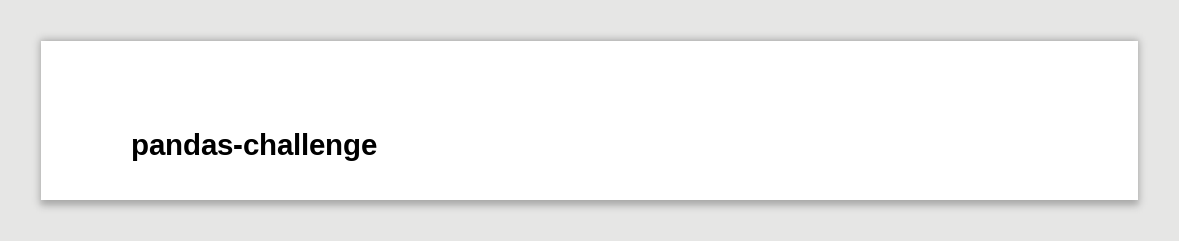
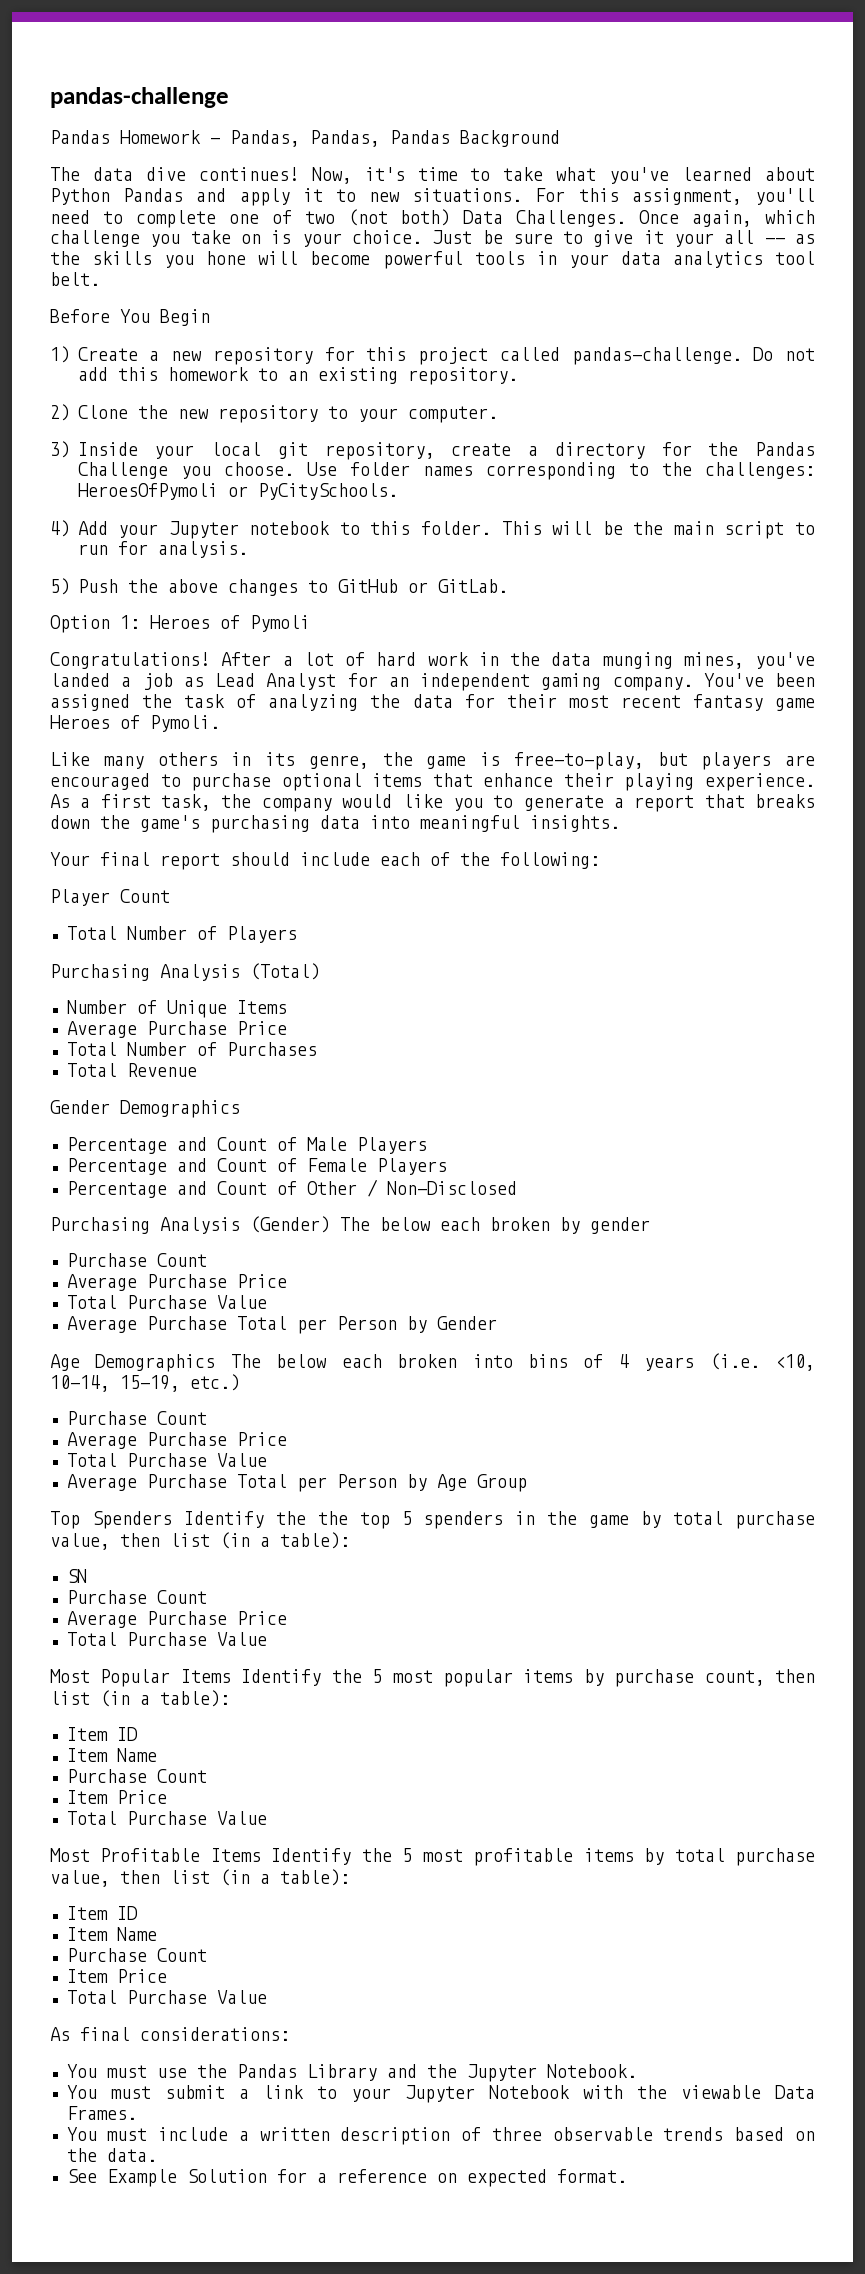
(377, 147) none -> [50,130,560,147] [50,167,815,184] [50,188,815,206] [50,209,815,228] [50,230,815,247] [50,251,816,269] [50,272,100,286] [50,309,210,326] [50,346,815,365] [77,367,518,385] [50,404,498,423] [50,441,815,460] [77,462,815,480] [77,483,398,500] [50,520,816,539] [77,541,248,558] [50,578,508,596] [50,615,310,633] [50,652,815,669] [50,673,815,691] [50,694,816,711] [50,715,220,732] [50,752,815,770] [50,773,815,791] [50,794,815,812] [50,815,620,833] [50,852,600,870] [50,889,170,906] [66,926,297,943] [50,963,320,981] [66,1000,287,1018] [66,1021,287,1038] [66,1042,317,1056] [66,1063,197,1077] [50,1100,240,1118] [66,1137,427,1154] [66,1158,447,1175] [66,1179,517,1198] [50,1216,650,1234] [66,1253,207,1267] [66,1274,287,1291] [66,1295,267,1309] [66,1316,497,1334] [50,1353,815,1372] [50,1374,240,1392] [66,1411,207,1425] [66,1432,287,1449] [66,1453,267,1467] [66,1474,527,1492] [50,1511,815,1529] [50,1532,350,1550] [66,1569,87,1583] [66,1590,207,1604] [66,1611,287,1628] [66,1632,267,1646] [50,1669,815,1687] [50,1690,230,1707] [66,1727,138,1741] [66,1748,157,1762] [66,1769,207,1783] [66,1790,167,1804] [66,1811,267,1825] [50,1848,816,1866] [50,1869,350,1887] [66,1906,138,1920] [66,1927,157,1941] [66,1948,207,1962] [66,1969,167,1983] [66,1990,267,2004] [50,2027,290,2041] [66,2064,637,2082] [66,2085,815,2103] [66,2106,137,2120] [66,2127,815,2145] [66,2148,157,2162] [66,2169,627,2187] // Pandas Homework - Pandas, Pandas, Pandas Background // The data dive continues! Now, it's time to take what you've learned about Python Pandas and apply it to new situations. For this assignment, you'll need to complete one of two (not both) Data Challenges. Once again, which challenge you take on is your choice. Just be sure to give it your all -- as the skills you hone will become powerful tools in your data analytics tool belt. // Before You Begin // 1) Create a new repository for this project called pandas-challenge. Do not add this homework to an existing repository. // 2) Clone the new repository to your computer. // 3) Inside your local git repository, create a directory for the Pandas Challenge you choose. Use folder names corresponding to the challenges: HeroesOfPymoli or PyCitySchools. // 4) Add your Jupyter notebook to this folder. This will be the main script to run for analysis. // 5) Push the above changes to GitHub or GitLab. // Option 1: Heroes of Pymoli // Congratulations! After a lot of hard work in the data munging mines, you've landed a job as Lead Analyst for an independent gaming company. You've been assigned the task of analyzing the data for their most recent fantasy game Heroes of Pymoli. // Like many others in its genre, the game is free-to-play, but players are encouraged to purchase optional items that enhance their playing experience. As a first task, the company would like you to generate a report that breaks down the game's purchasing data into meaningful insights. // Your final report should include each of the following: // Player Count // Total Number of Players // Purchasing Analysis (Total) // Number of Unique Items // Average Purchase Price // Total Number of Purchases // Total Revenue // Gender Demographics // Percentage and Count of Male Players // Percentage and Count of Female Players // Percentage and Count of Other / Non-Disclosed // Purchasing Analysis (Gender) The below each broken by gender // Purchase Count // Average Purchase Price // Total Purchase Value // Average Purchase Total per Person by Gender // Age Demographics The below each broken into bins of 4 years (i.e. <10, 10-14, 15-19, etc.) // Purchase Count // Average Purchase Price // Total Purchase Value // Average Purchase Total per Person by Age Group // Top Spenders Identify the the top 5 spenders in the game by total purchase value, then list (in a table): // SN // Purchase Count // Average Purchase Price // Total Purchase Value // Most Popular Items Identify the 5 most popular items by purchase count, then list (in a table): // Item ID // Item Name // Purchase Count // Item Price // Total Purchase Value // Most Profitable Items Identify the 5 most profitable items by total purchase value, then list (in a table): // Item ID // Item Name // Purchase Count // Item Price // Total Purchase Value // As final considerations: // You must use the Pandas Library and the Jupyter Notebook. // You must submit a link to your Jupyter Notebook with the viewable Data Frames. // You must include a written description of three observable trends based on the data. // See Example Solution for a reference on expected format.

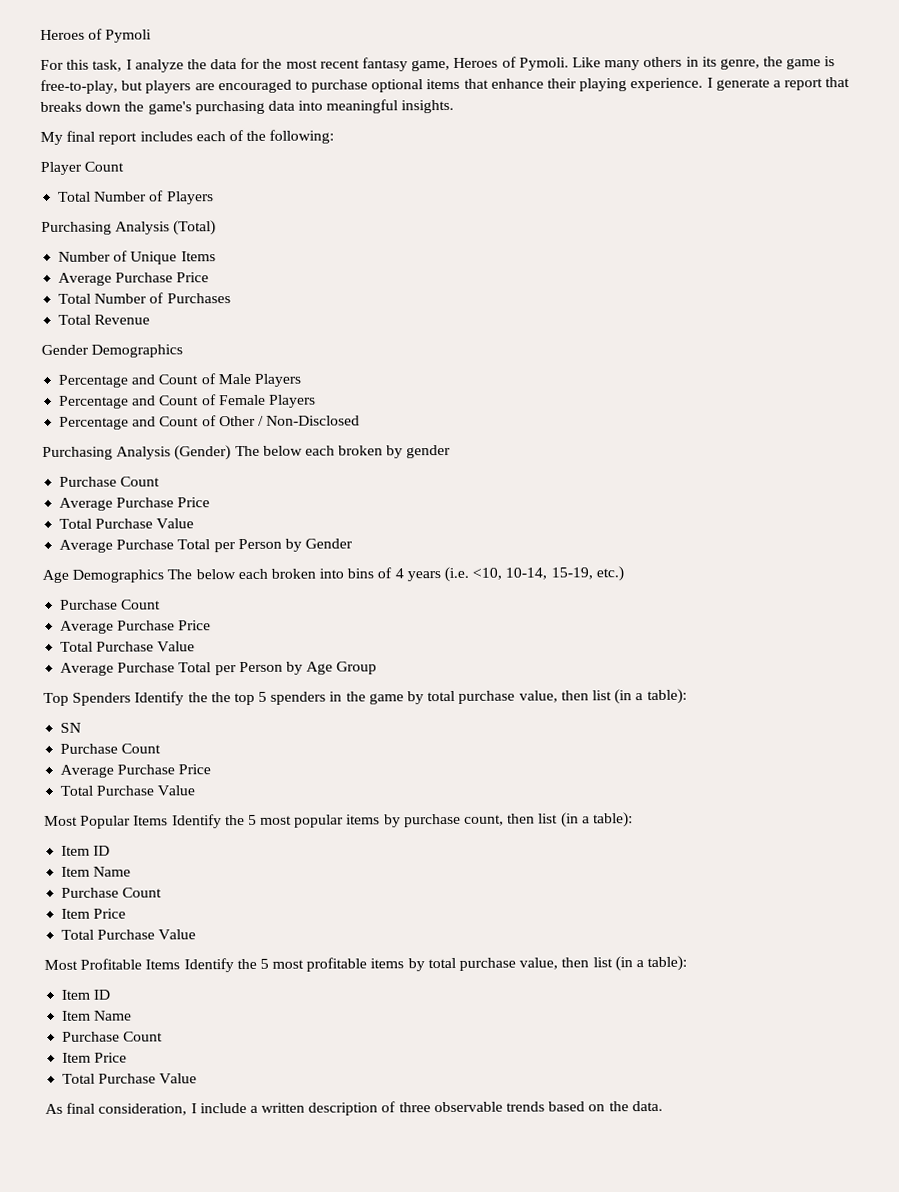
[50,87,229,108] [50,130,560,147] [50,167,815,184] [50,188,815,206] [50,209,815,228] [50,230,815,247] [50,251,816,269] [50,272,100,286] [50,309,210,326] [50,346,815,365] [77,367,518,385] [50,404,498,423] [50,441,815,460] [77,462,815,480] [77,483,398,500] [50,520,816,539] [77,541,248,558] [50,578,508,596] [50,615,310,633] [50,652,815,669] [50,673,815,691] [50,694,359,711] pandas-challenge // Pandas Homework - Pandas, Pandas, Pandas Background // The data dive continues! Now, it's time to take what you've learned about Python Pandas and apply it to new situations. For this assignment, you'll need to complete one of two (not both) Data Challenges. Once again, which challenge you take on is your choice. Just be sure to give it your all -- as the skills you hone will become powerful tools in your data analytics tool belt. // Before You Begin // 1) Create a new repository for this project called pandas-challenge. Do not add this homework to an existing repository. // 2) Clone the new repository to your computer. // 3) Inside your local git repository, create a directory for the Pandas Challenge you choose. Use folder names corresponding to the challenges: HeroesOfPymoli or PyCitySchools. // 4) Add your Jupyter notebook to this folder. This will be the main script to run for analysis. // 5) Push the above changes to GitHub or GitLab. // Option 1: Heroes of Pymoli // Congratulations! After a lot of hard work in the data munging mines, you've landed a job as Lead Analyst for an independent gaming company. You've been assigned the task of analyzing -> [40,28,153,43] [40,59,184,73] Heroes of Pymoli // For this task, I analyze
[506,694,557,708] their -> [262,58,283,69] the
[775,698,816,711] game -> [411,59,451,72] game,
(220, 723) // -> (569, 64) none
[50,794,514,812] As a first task, the company would like you to -> [706,77,713,88] I
[50,852,90,866] Your -> [40,131,63,145] My
[230,852,370,866] should include -> [139,131,193,142] includes
[140,2027,290,2041] [66,2064,637,2082] [66,2085,815,2103] [66,2106,137,2120] [66,2127,148,2141] considerations: // You must use the Pandas Library and the Jupyter Notebook. // You must submit a link to your Jupyter Notebook with the viewable Data Frames. // You must -> [98,1103,197,1116] consideration, I
[66,2169,627,2187] // See Example Solution for a reference on expected format. -> (663, 1106) none

